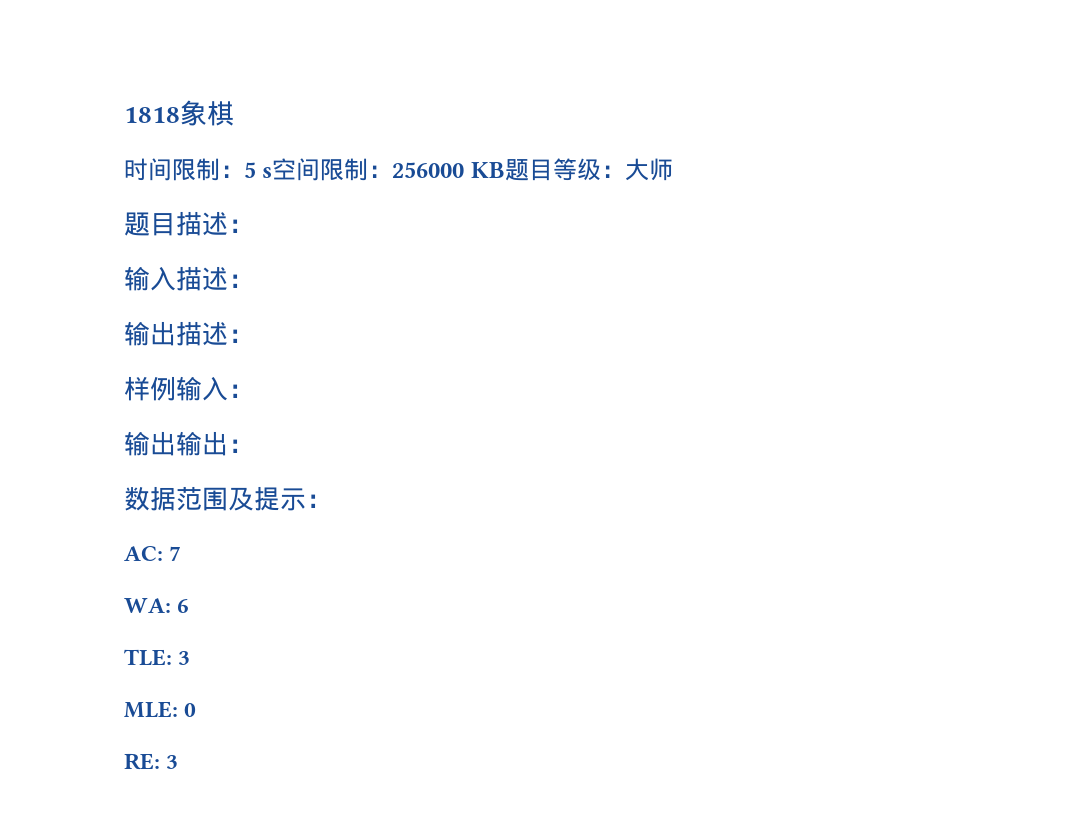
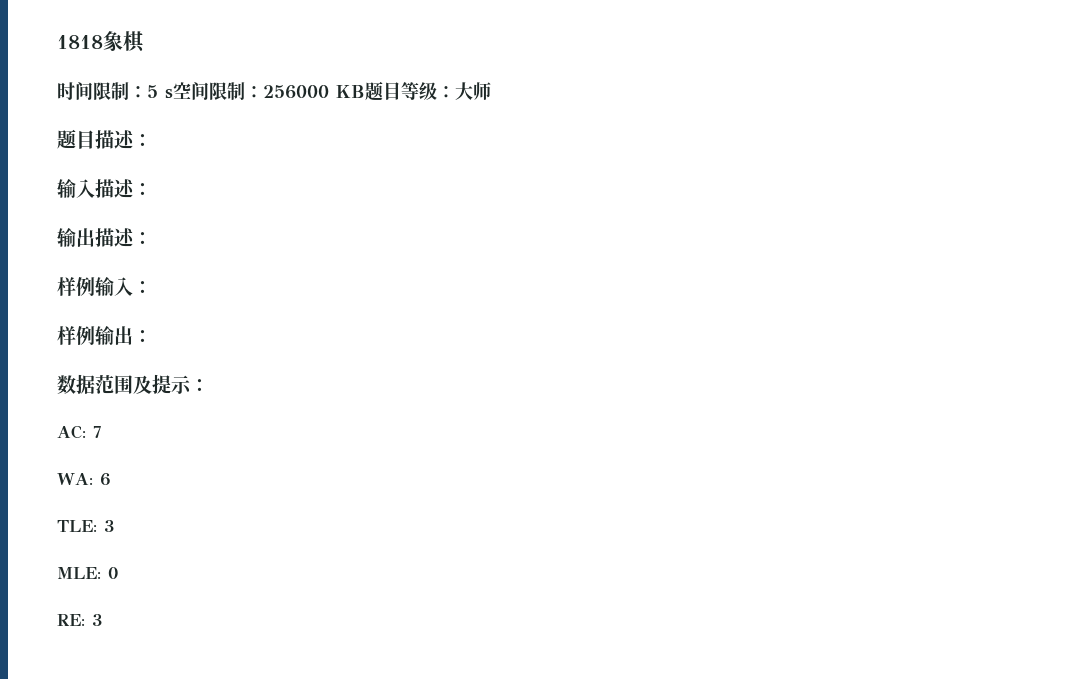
[124,431,176,456] 输出 -> [57,326,95,345] 样例

